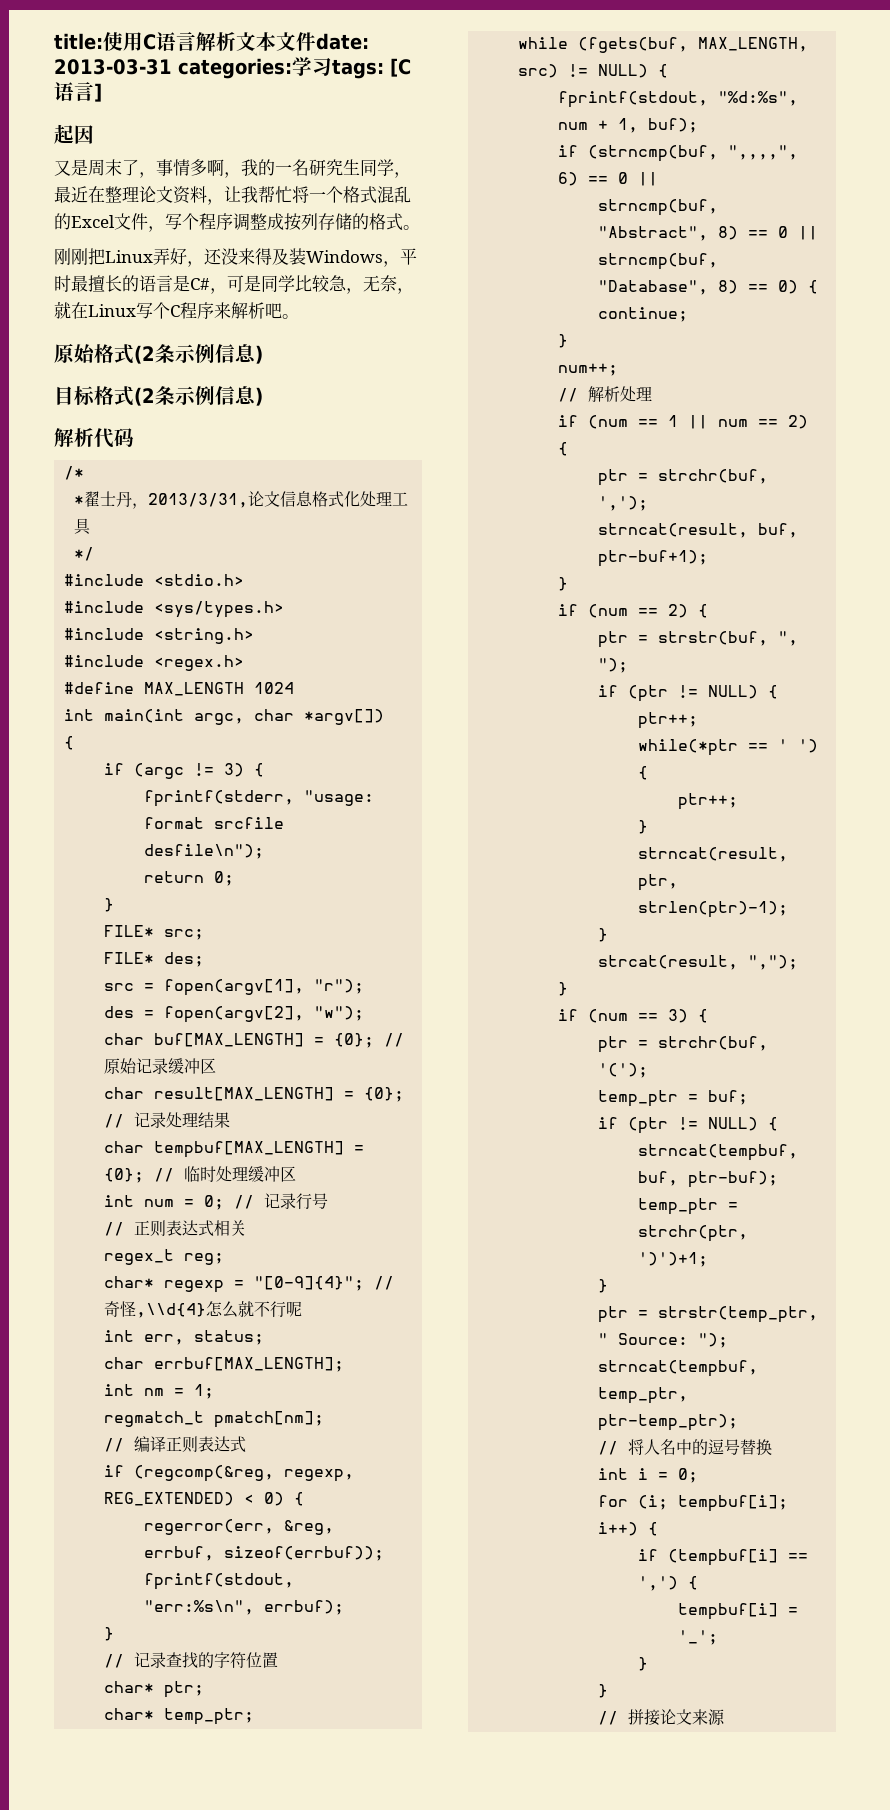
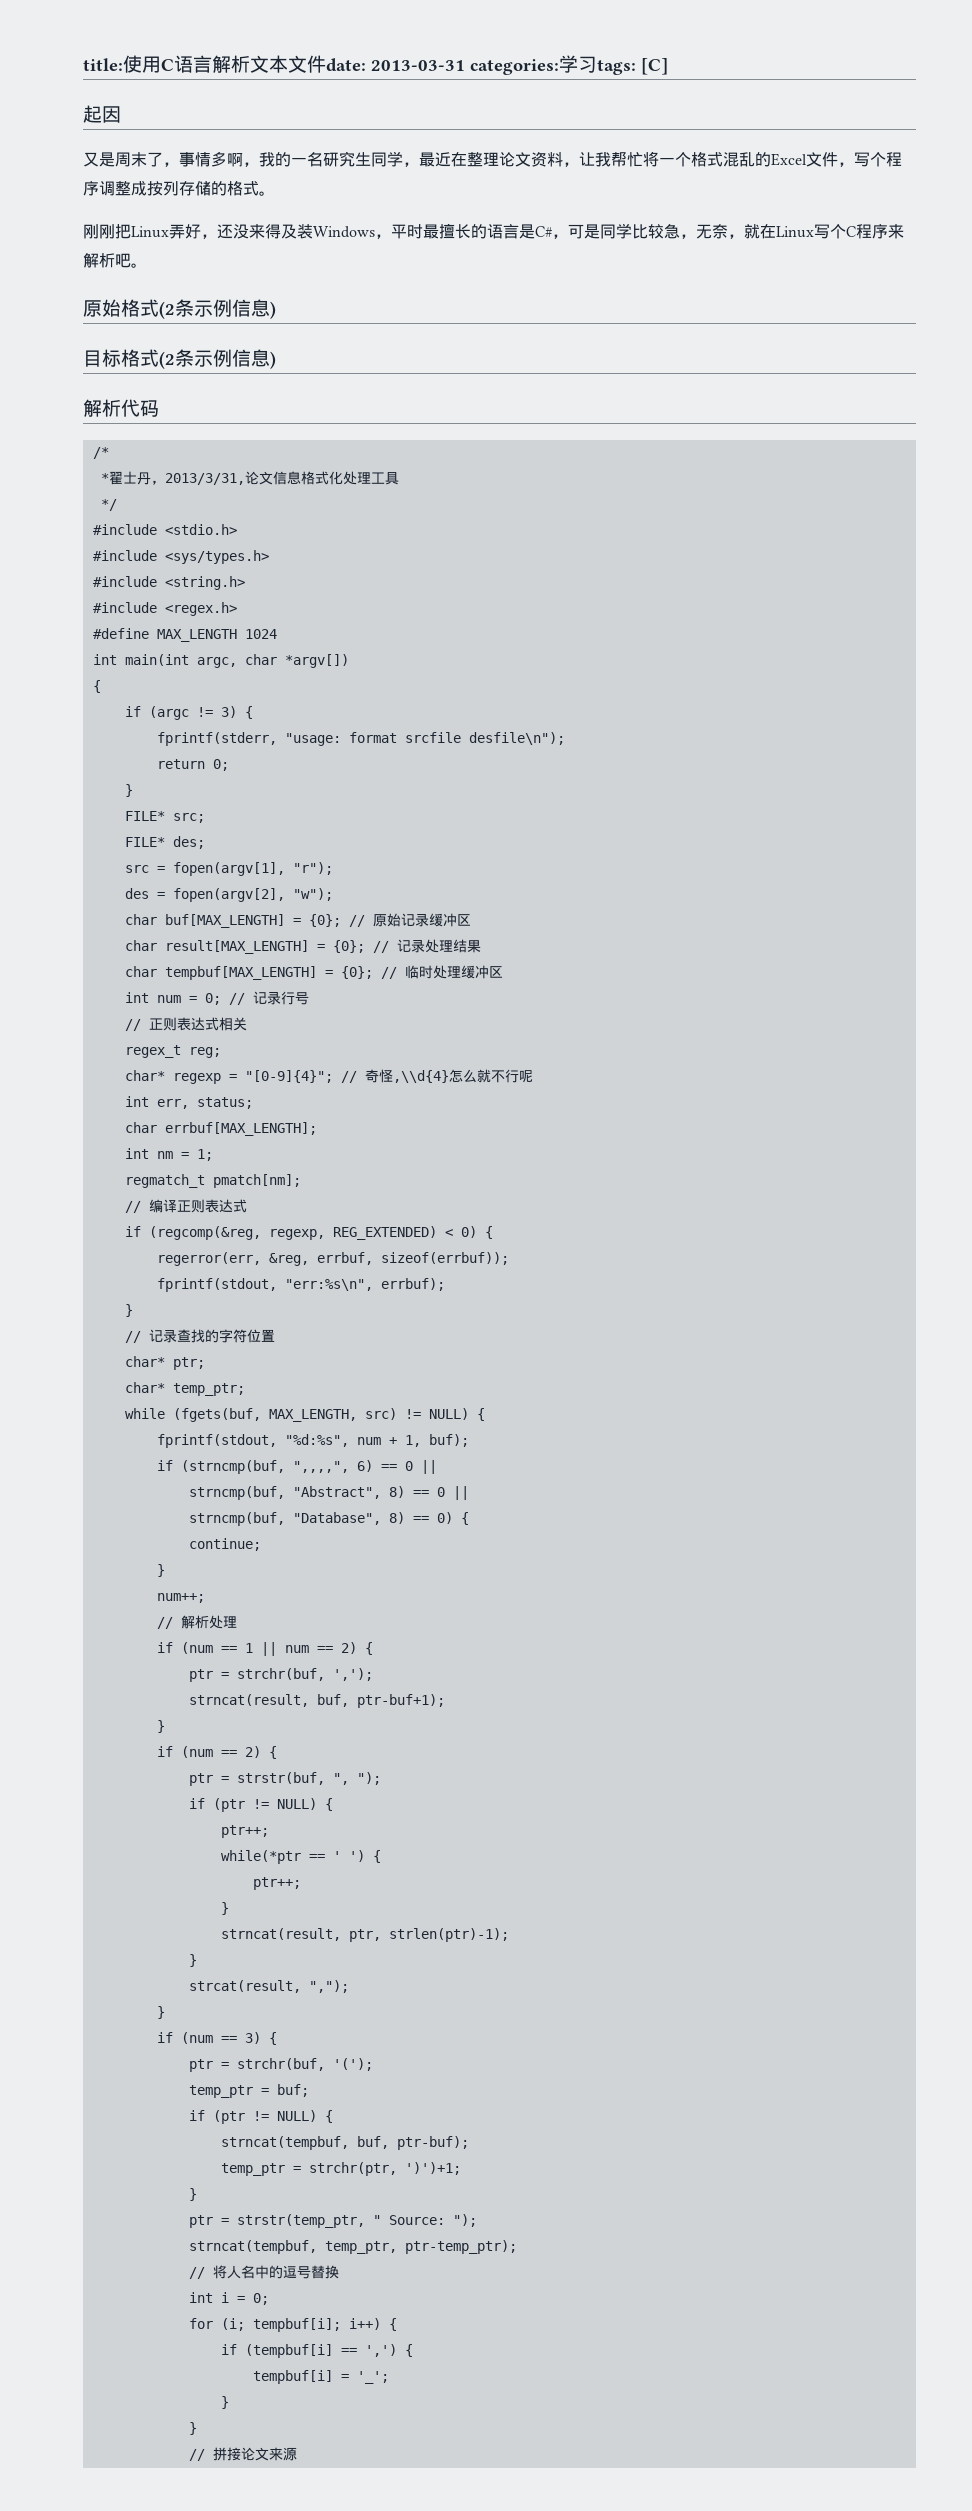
[390,58,411,77] [54,82,102,102] [C语言] -> [641,58,668,75] [C]

